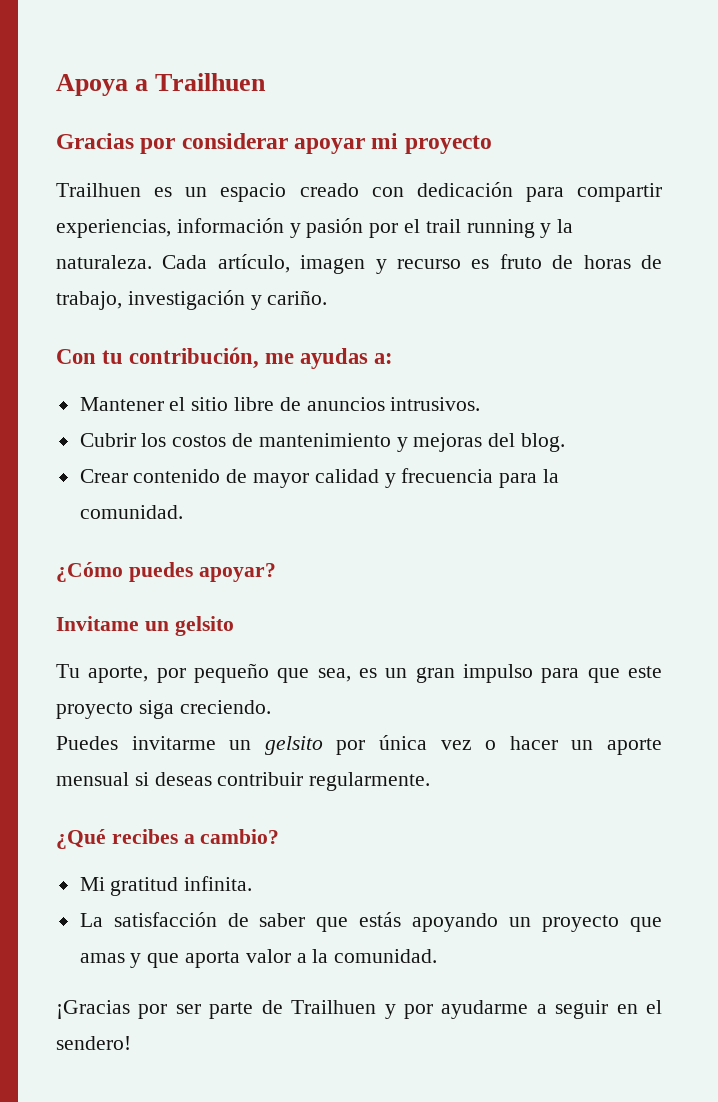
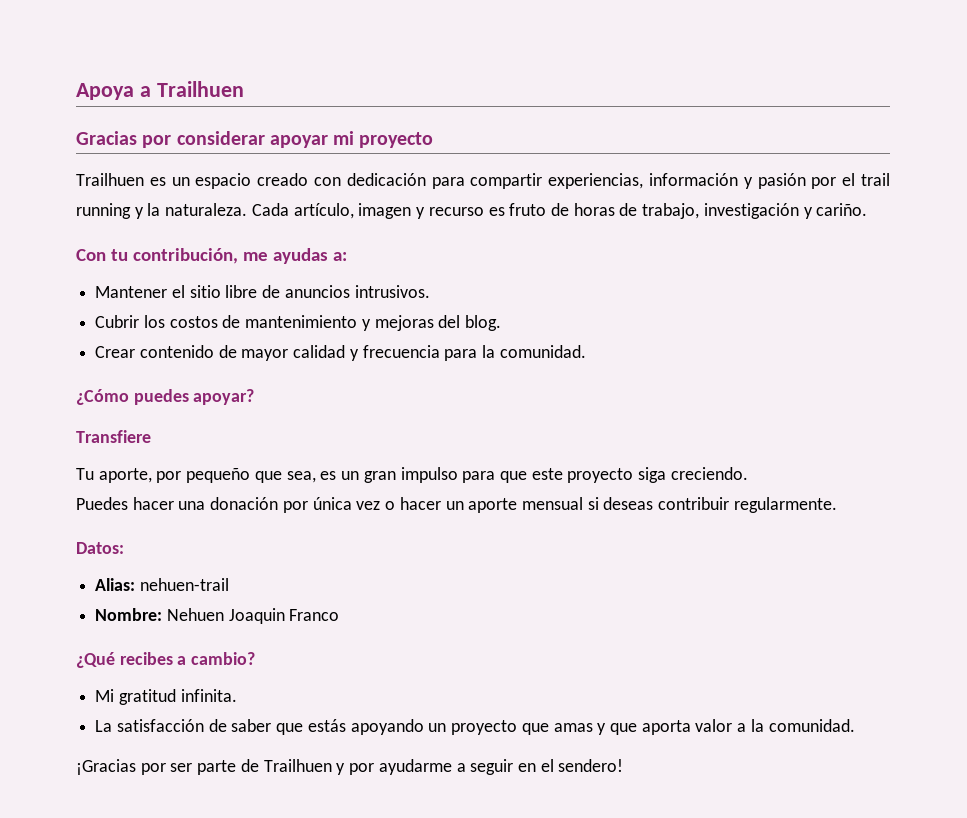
[56,616,234,636] Invitame un gelsito -> [76,430,151,443] Transfiere
[131,736,323,755] invitarme un gelsito -> [132,497,279,510] hacer una donación
(431, 781) none -> [76,542,124,554] [95,578,229,591] [95,608,340,624] // Datos: // Alias: nehuen-trail // Nombre: Nehuen Joaquin Franco

